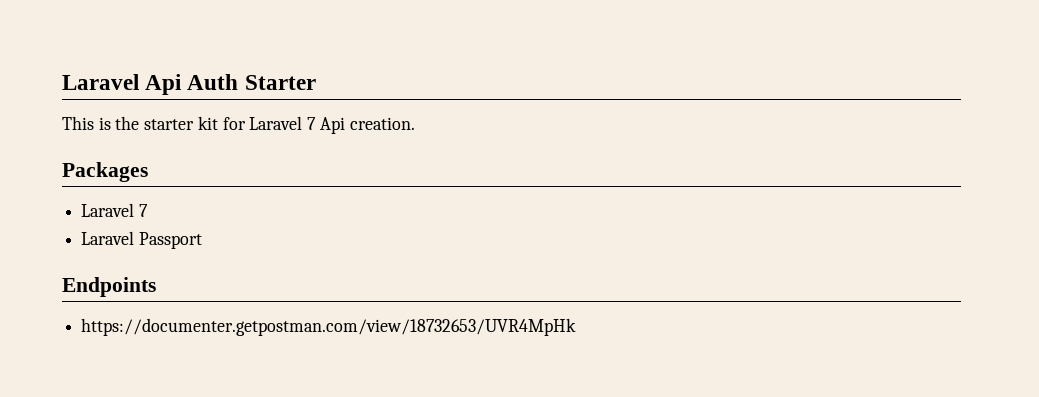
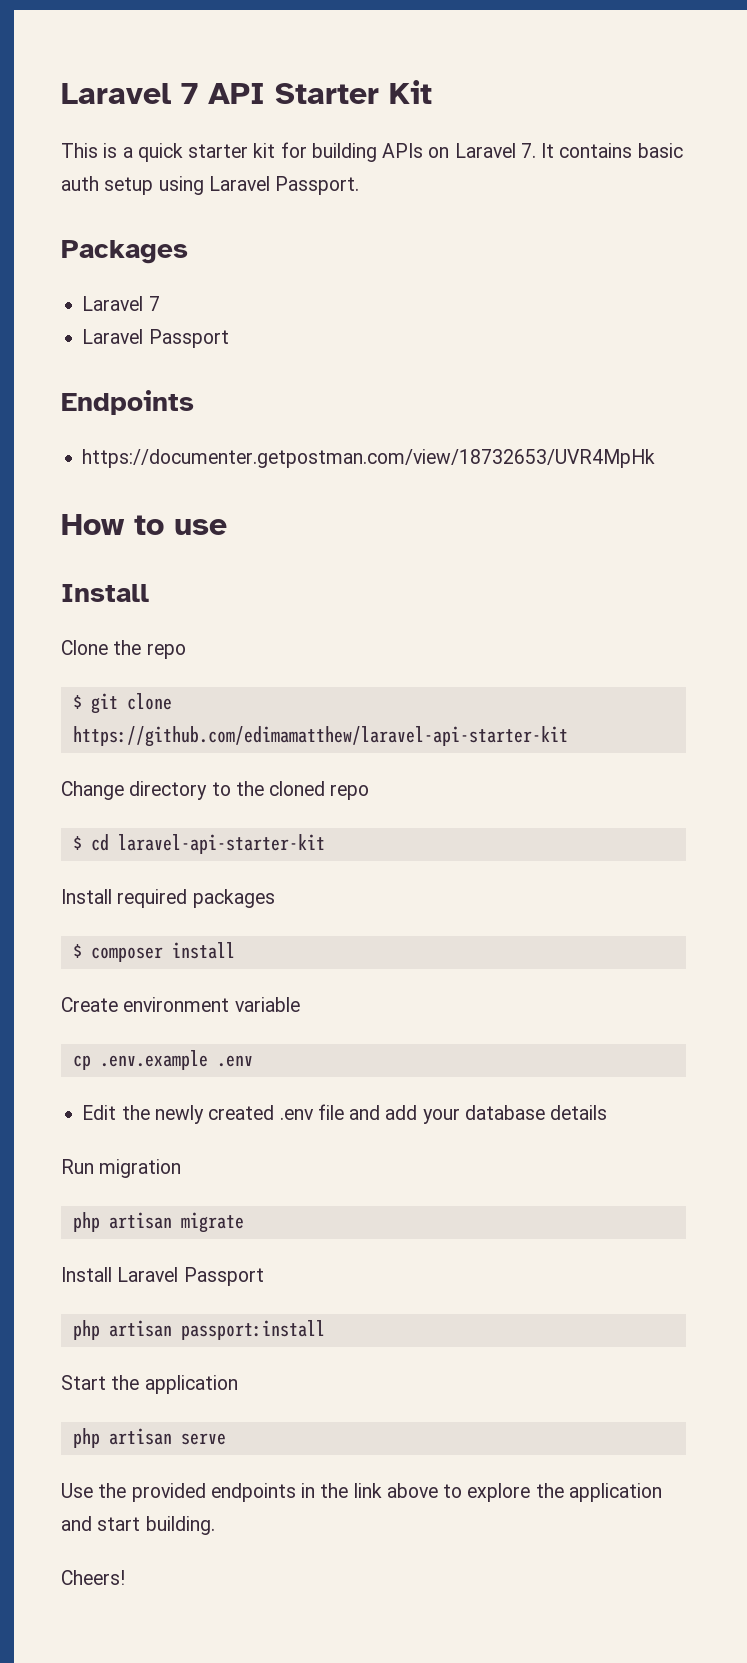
[62,74,239,95] Laravel Api Auth -> [61,83,265,104] Laravel 7 API
(316, 82) none -> [389,80,432,104] Kit
[115,116,140,130] the -> [122,143,183,162] a quick
[249,116,415,134] Laravel 7 Api creation. -> [311,143,683,162] [61,176,360,195] building APIs on Laravel 7. It contains basic auth setup using Laravel Passport.
(577, 327) none -> [61,514,227,535] [61,584,149,602] [61,640,186,659] [72,693,172,714] [72,726,568,747] [61,781,370,800] [72,834,325,854] [61,889,275,908] [72,942,235,962] [61,997,300,1012] [72,1050,253,1070] [82,1104,608,1124] [61,1159,182,1178] [72,1212,244,1233] [61,1267,264,1286] [72,1320,325,1340] [61,1375,238,1394] [72,1428,226,1448] [61,1483,662,1502] [61,1516,215,1535] [61,1570,125,1585] // How to use // Install // Clone the repo // $ git clone https://github.com/edimamatthew/laravel-api-starter-kit // Change directory to the cloned repo // $ cd laravel-api-starter-kit // Install required packages // $ composer install // Create environment variable // cp .env.example .env // Edit the newly created .env file and add your database details // Run migration // php artisan migrate // Install Laravel Passport // php artisan passport:install // Start the application // php artisan serve // Use the provided endpoints in the link above to explore the application and start building. // Cheers!

